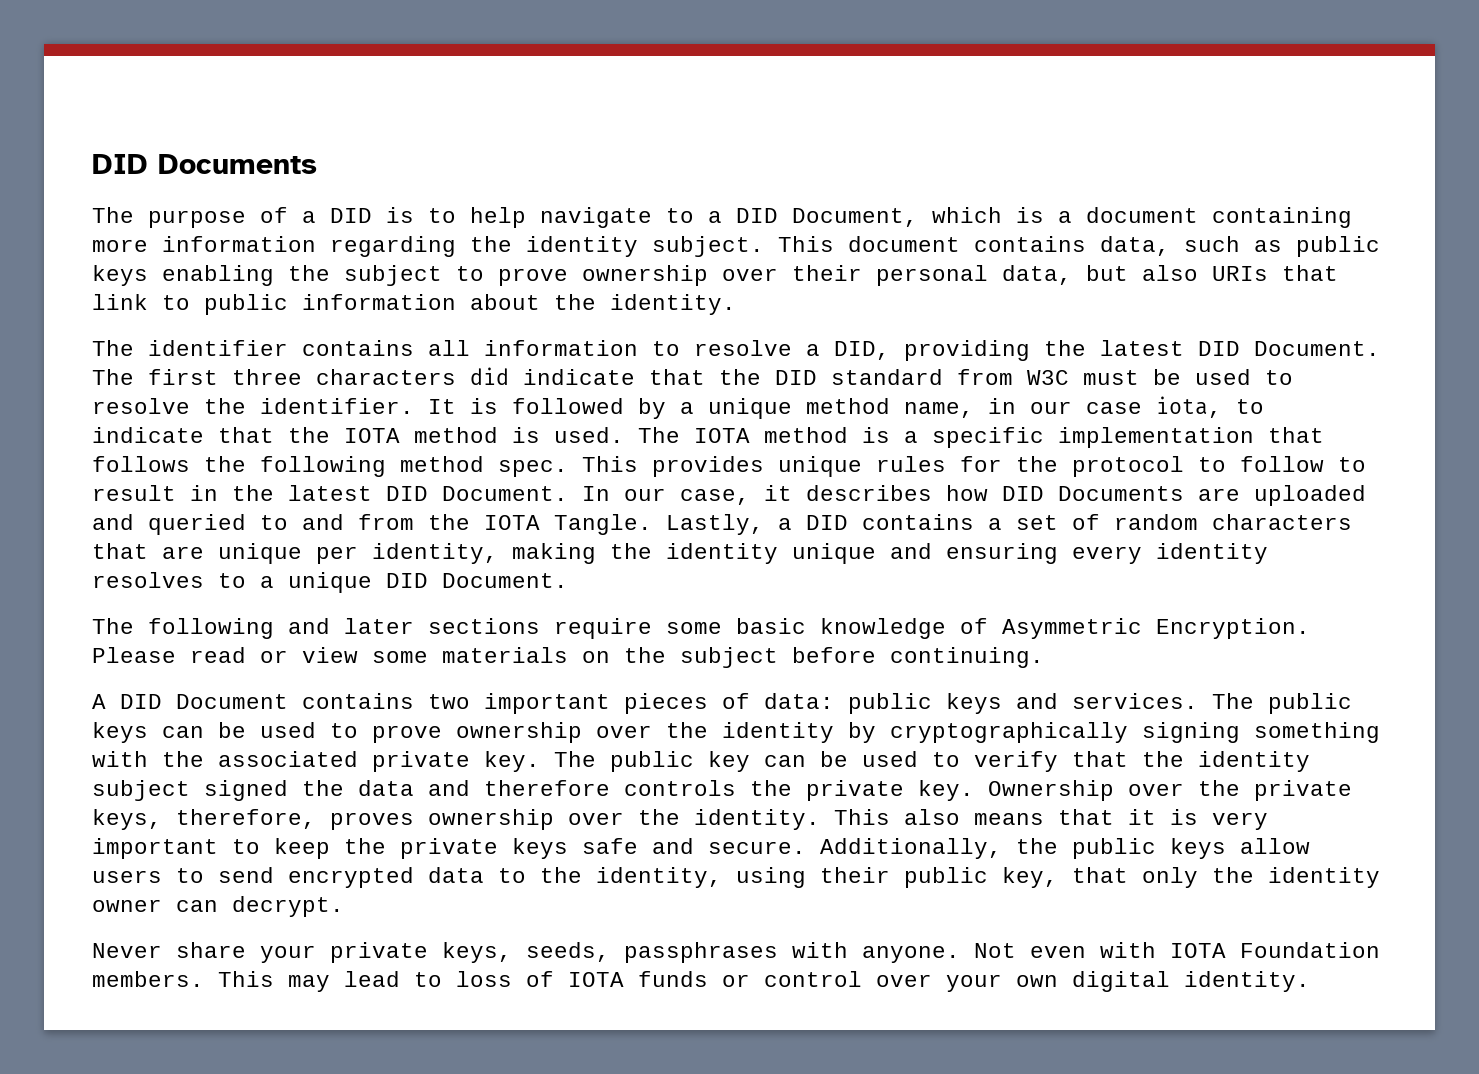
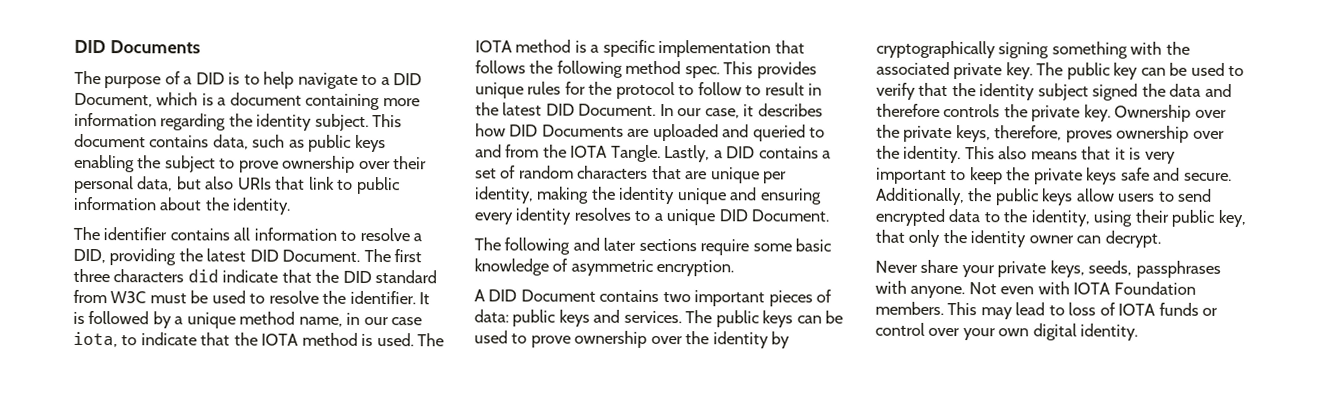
[1002,618,1310,639] [92,647,1044,668] Asymmetric Encryption. Please read or view some materials on the subject before continuing. -> [570,259,735,277] asymmetric encryption.

